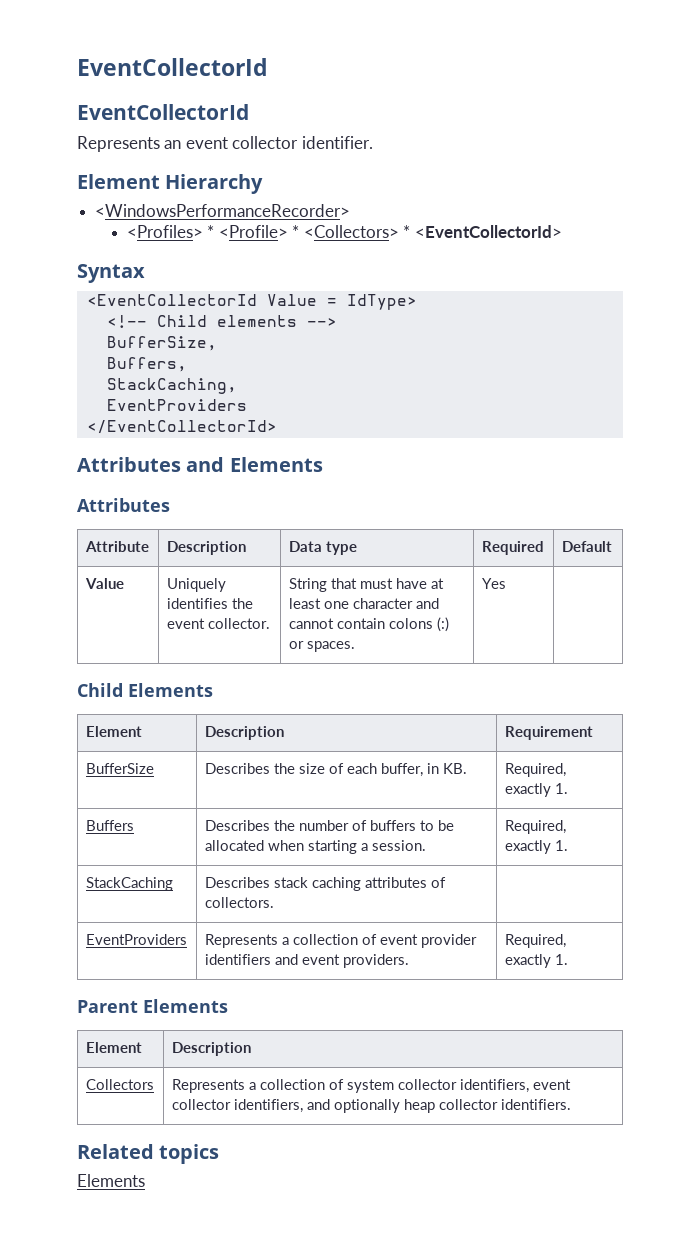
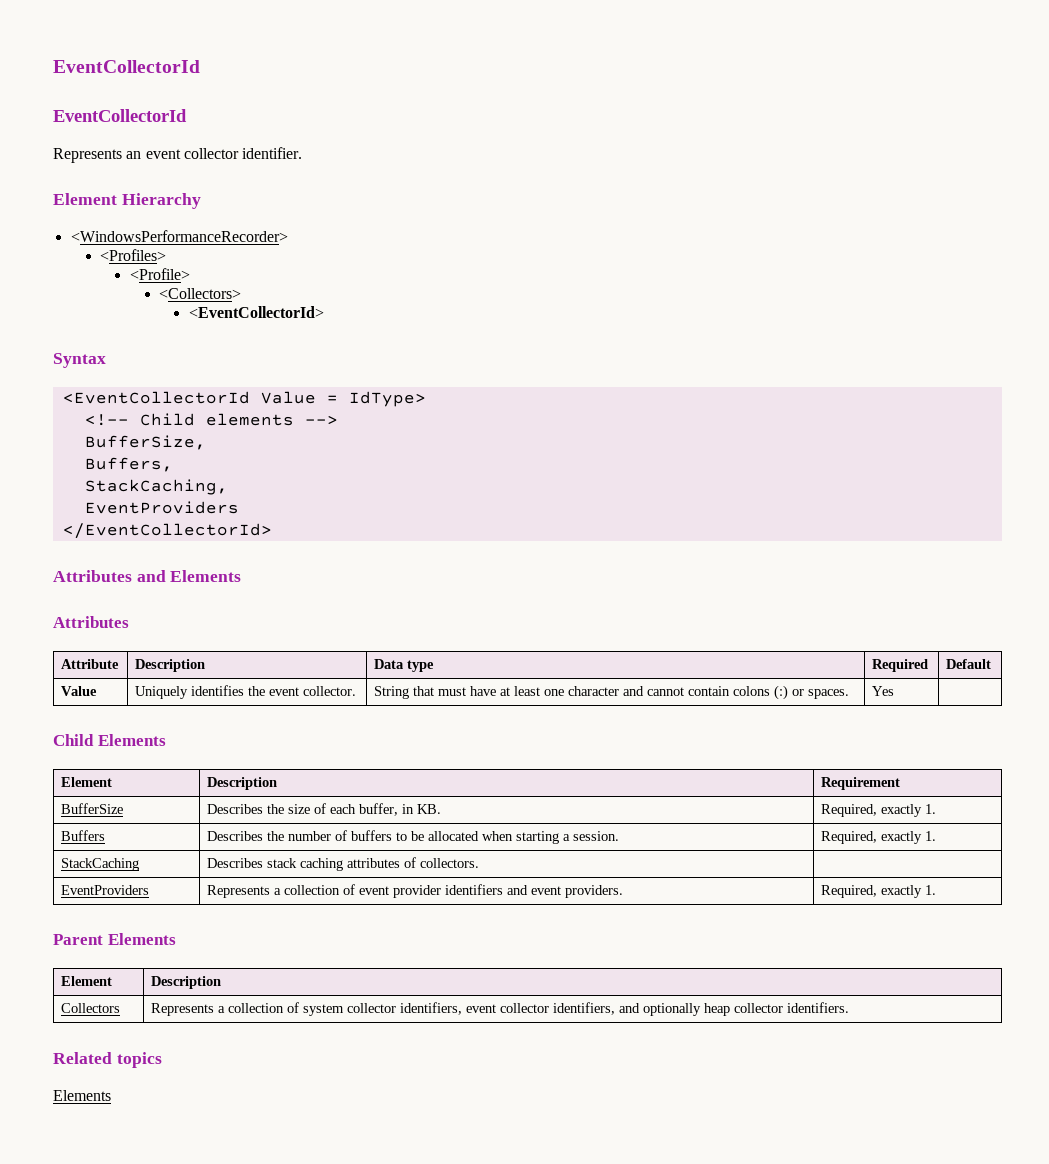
[207,225,215,238] * -> (167, 255) //
[292,225,300,238] * -> (190, 274) //
[403,225,411,238] * -> (242, 293) //

